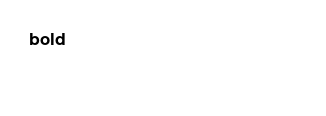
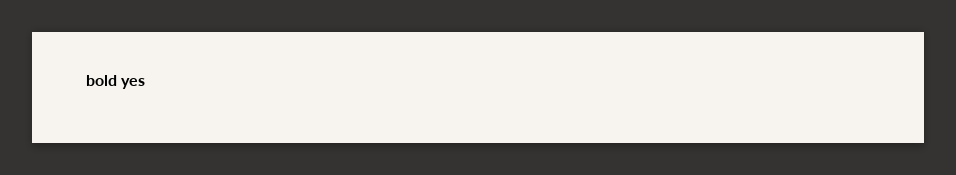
(66, 39) none -> [121,78,146,89] yes

